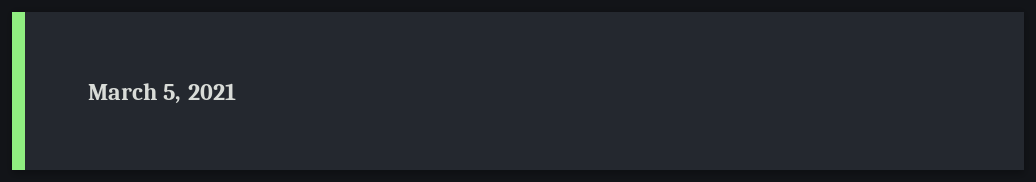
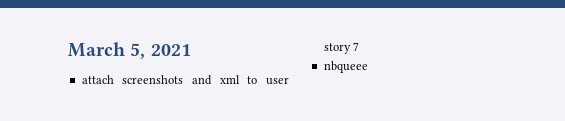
(236, 91) none -> [81,75,289,85] [323,42,360,54] [323,61,368,73] // attach screenshots and xml to user story 7 // nbqueee

